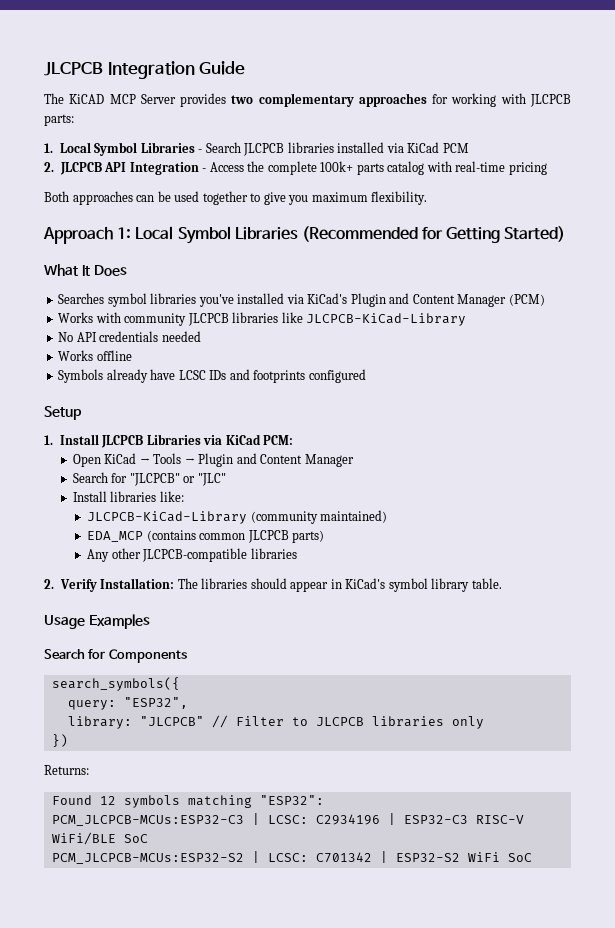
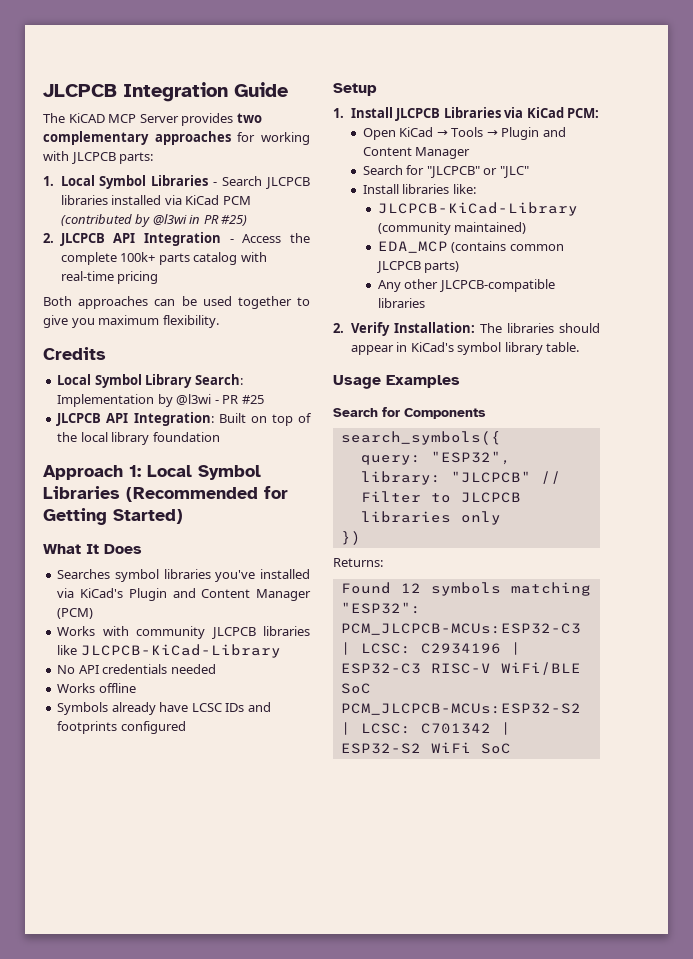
(469, 148) none -> [60,214,248,227] (contributed by @l3wi in PR #25)
(428, 198) none -> [43,347,106,360] [57,374,243,388] [57,394,264,407] [56,412,312,426] [57,432,220,445] // Credits // Local Symbol Library Search: Implementation by @l3wi - PR #25 // JLCPCB API Integration: Built on top of the local library foundation

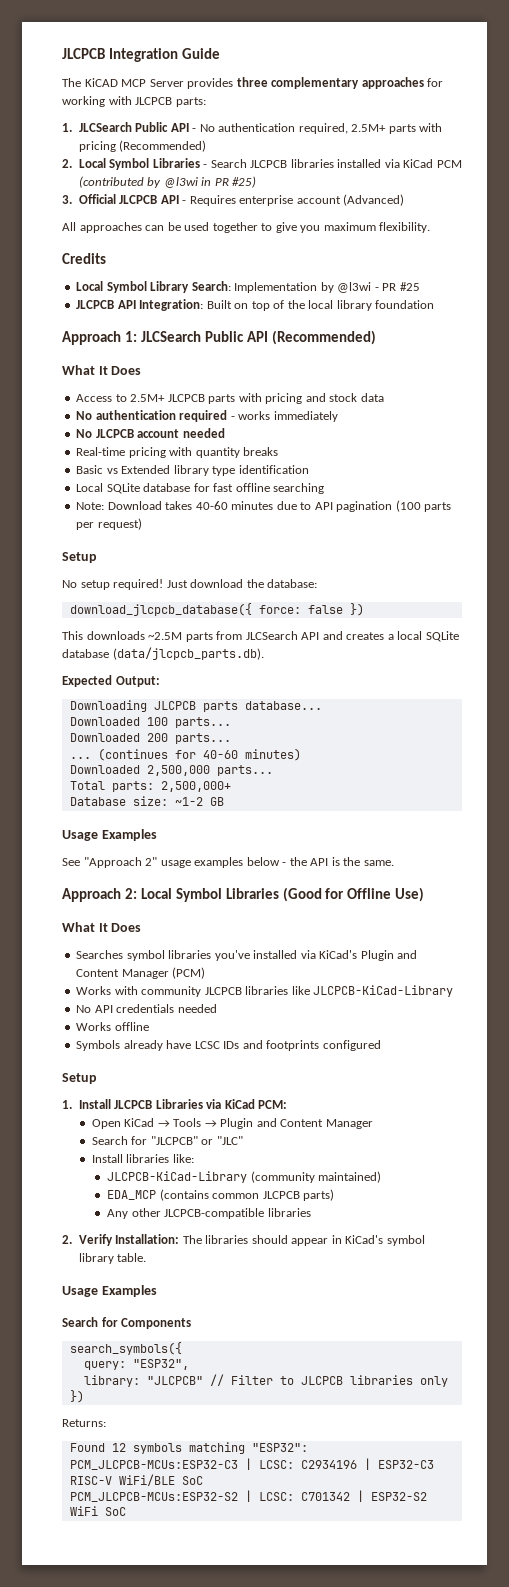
[236,113,262,123] two -> [236,77,268,87] three
(54, 181) none -> [78,122,443,134] [78,140,207,152] [62,159,72,168] JLCSearch Public API - No authentication required, 2.5M+ parts with pricing (Recommended) // 2.
[43,232,310,246] [60,252,267,265] [60,271,159,284] [43,296,72,306] 2. JLCPCB API Integration - Access the complete 100k+ parts catalog with real-time pricing // Both -> [62,194,405,206] [62,222,76,231] 3. Official JLCPCB API - Requires enterprise account (Advanced) // All
[147,465,261,480] [43,486,288,502] [43,508,183,525] Local Symbol Libraries (Recommended for Getting Started) -> [140,330,376,345] [62,365,142,375] [76,393,384,404] [76,410,338,422] [76,428,225,438] [76,447,279,458] [76,465,309,476] [76,483,325,494] [76,500,452,512] [76,518,142,530] [62,552,97,563] [62,579,318,590] [69,603,364,616] [62,631,459,642] [62,647,264,660] [62,675,160,687] [69,700,322,712] [69,717,231,728] [69,733,231,744] [69,748,301,761] [69,765,273,776] [69,781,231,792] [69,796,224,806] [62,829,157,841] [62,857,394,868] [62,887,425,902] JLCSearch Public API (Recommended) // What It Does // Access to 2.5M+ JLCPCB parts with pricing and stock data // No authentication required - works immediately // No JLCPCB account needed // Real-time pricing with quantity breaks // Basic vs Extended library type identification // Local SQLite database for fast offline searching // Note: Download takes 40-60 minutes due to API pagination (100 parts per request) // Setup // No setup required! Just download the database: // download_jlcpcb_database({ force: false }) // This downloads ~2.5M parts from JLCSearch API and creates a local SQLite database (data/jlcpcb_parts.db). // Expected Output: // Downloading JLCPCB parts database... // Downloaded 100 parts... // Downloaded 200 parts... // ... (continues for 40-60 minutes) // Downloaded 2,500,000 parts... // Total parts: 2,500,000+ // Database size: ~1-2 GB // Usage Examples // See "Approach 2" usage examples below - the API is the same. // Approach 2: Local Symbol Libraries (Good for Offline Use)

